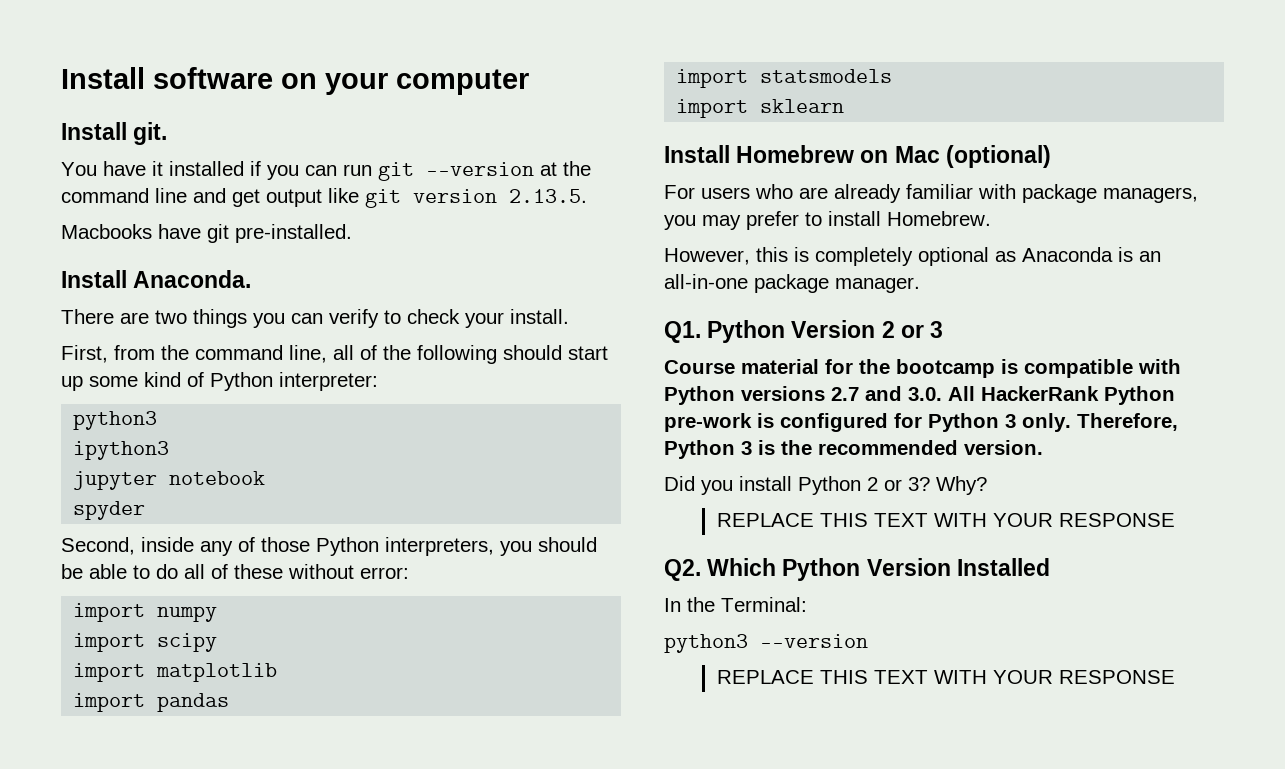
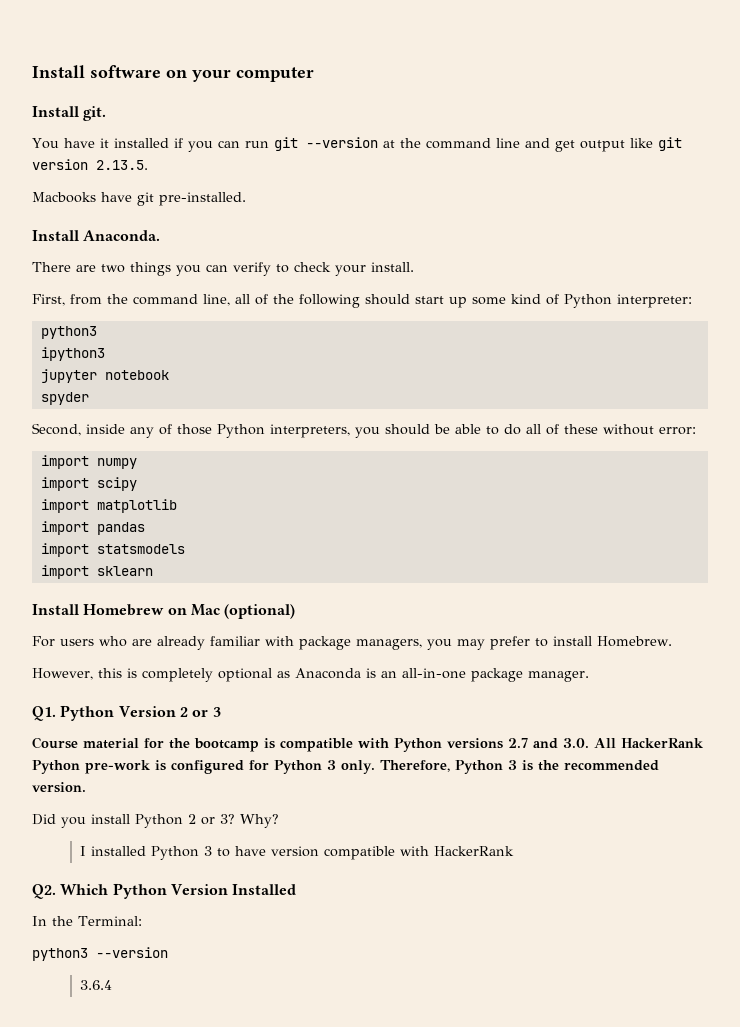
[716,513,1175,527] REPLACE THIS TEXT WITH YOUR RESPONSE -> [79,846,514,860] I installed Python 3 to have version compatible with HackerRank
[716,670,1175,684] REPLACE THIS TEXT WITH YOUR RESPONSE -> [79,980,112,990] 3.6.4

